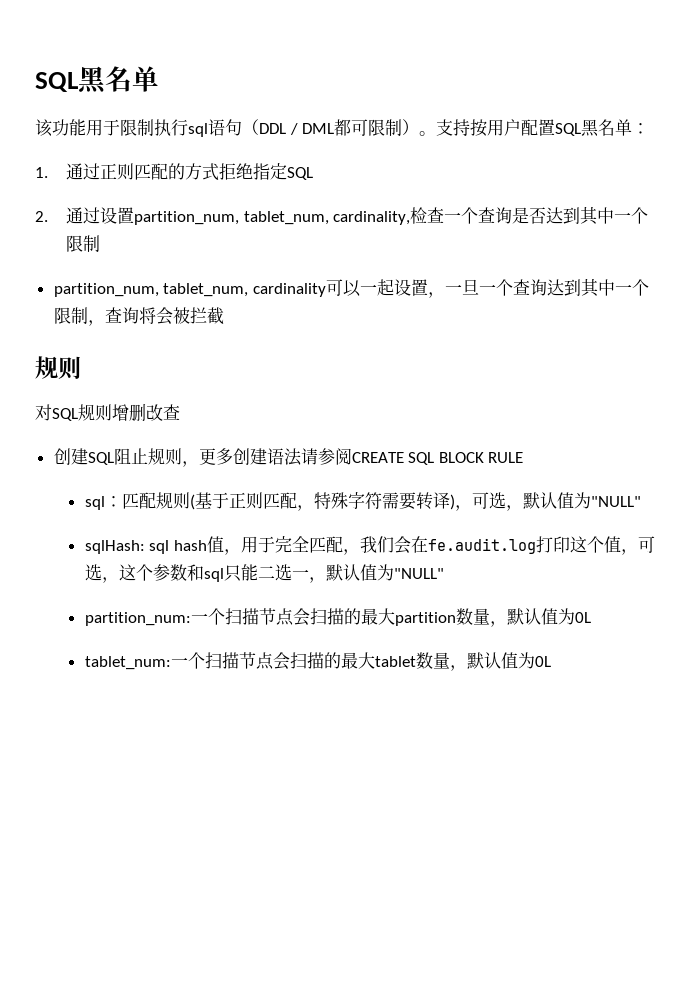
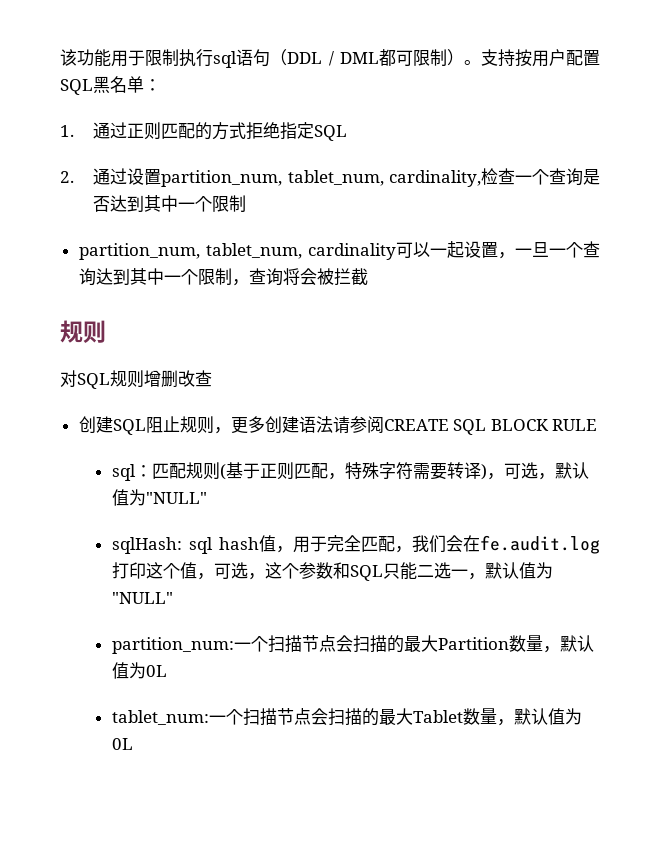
[35,66,159,94] SQL黑名单 // -> (60, 57) none
[203,568,224,582] sql -> [349,565,383,581] SQL
[394,612,456,626] partition -> [437,637,509,650] Partition
[374,656,416,667] tablet -> [412,710,463,723] Tablet

